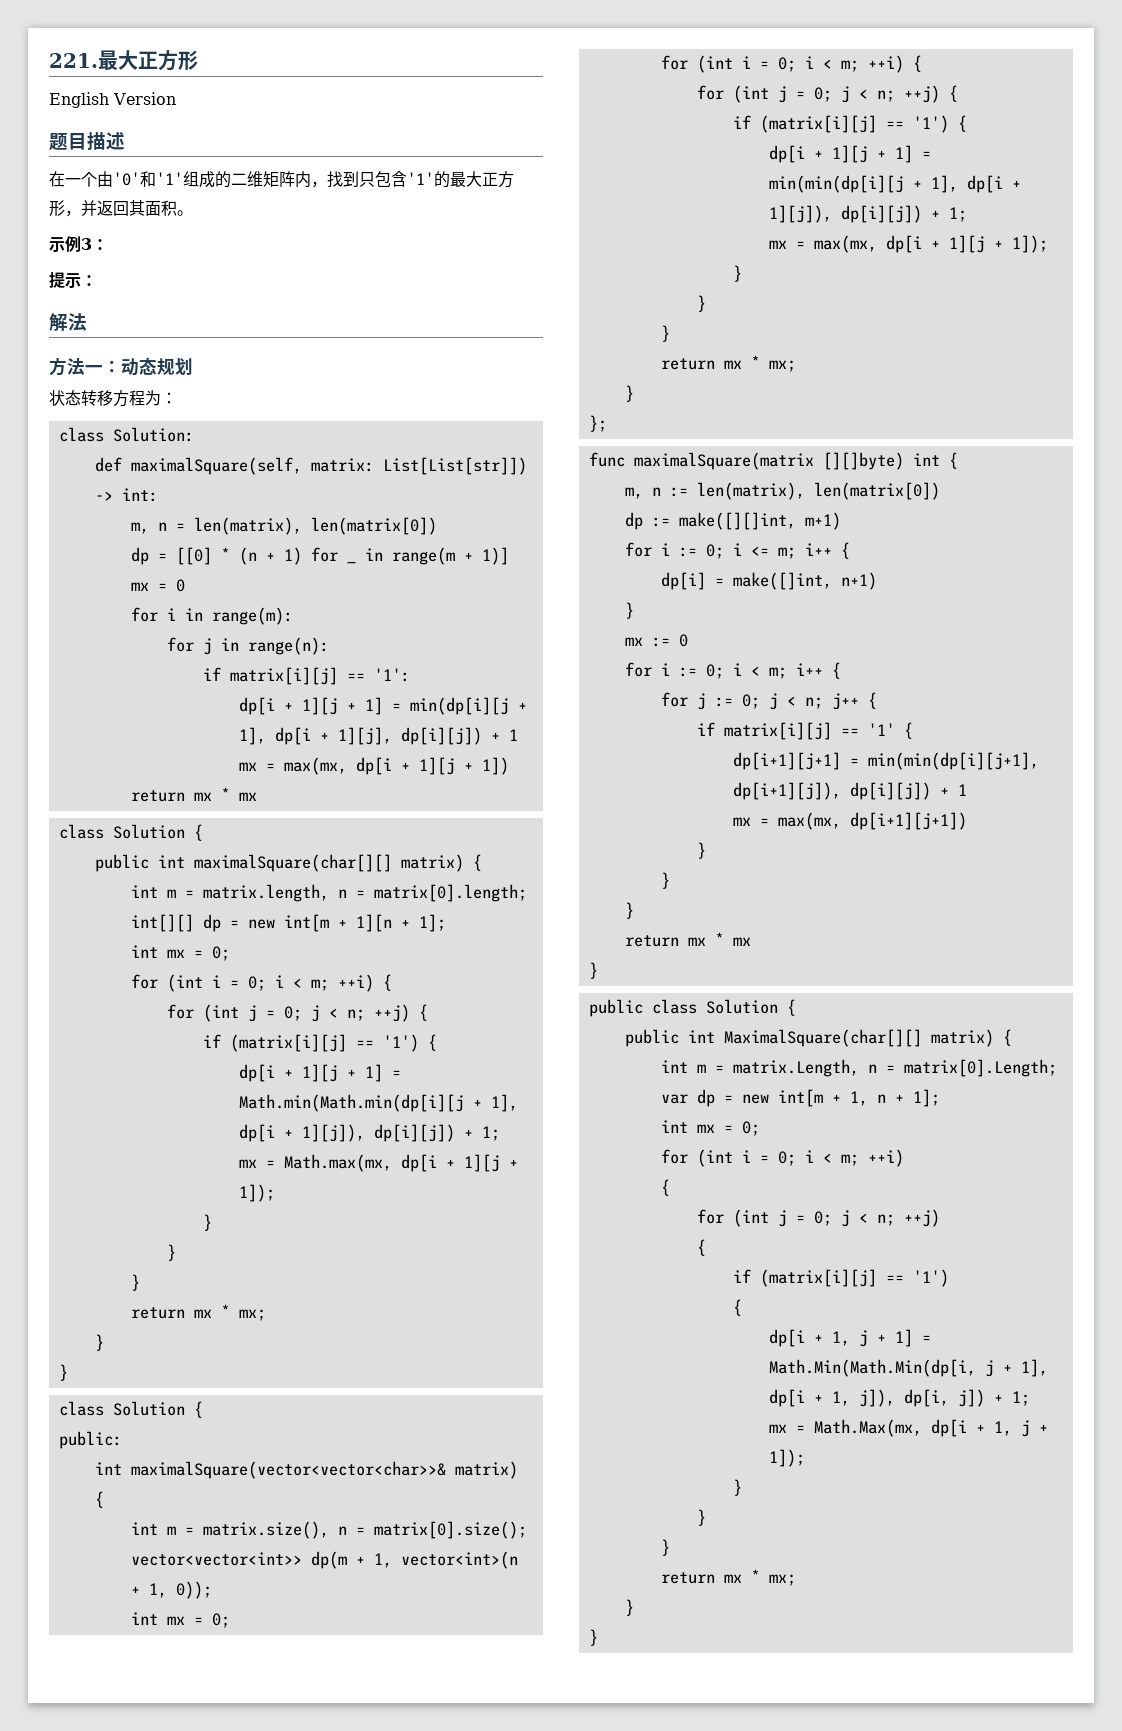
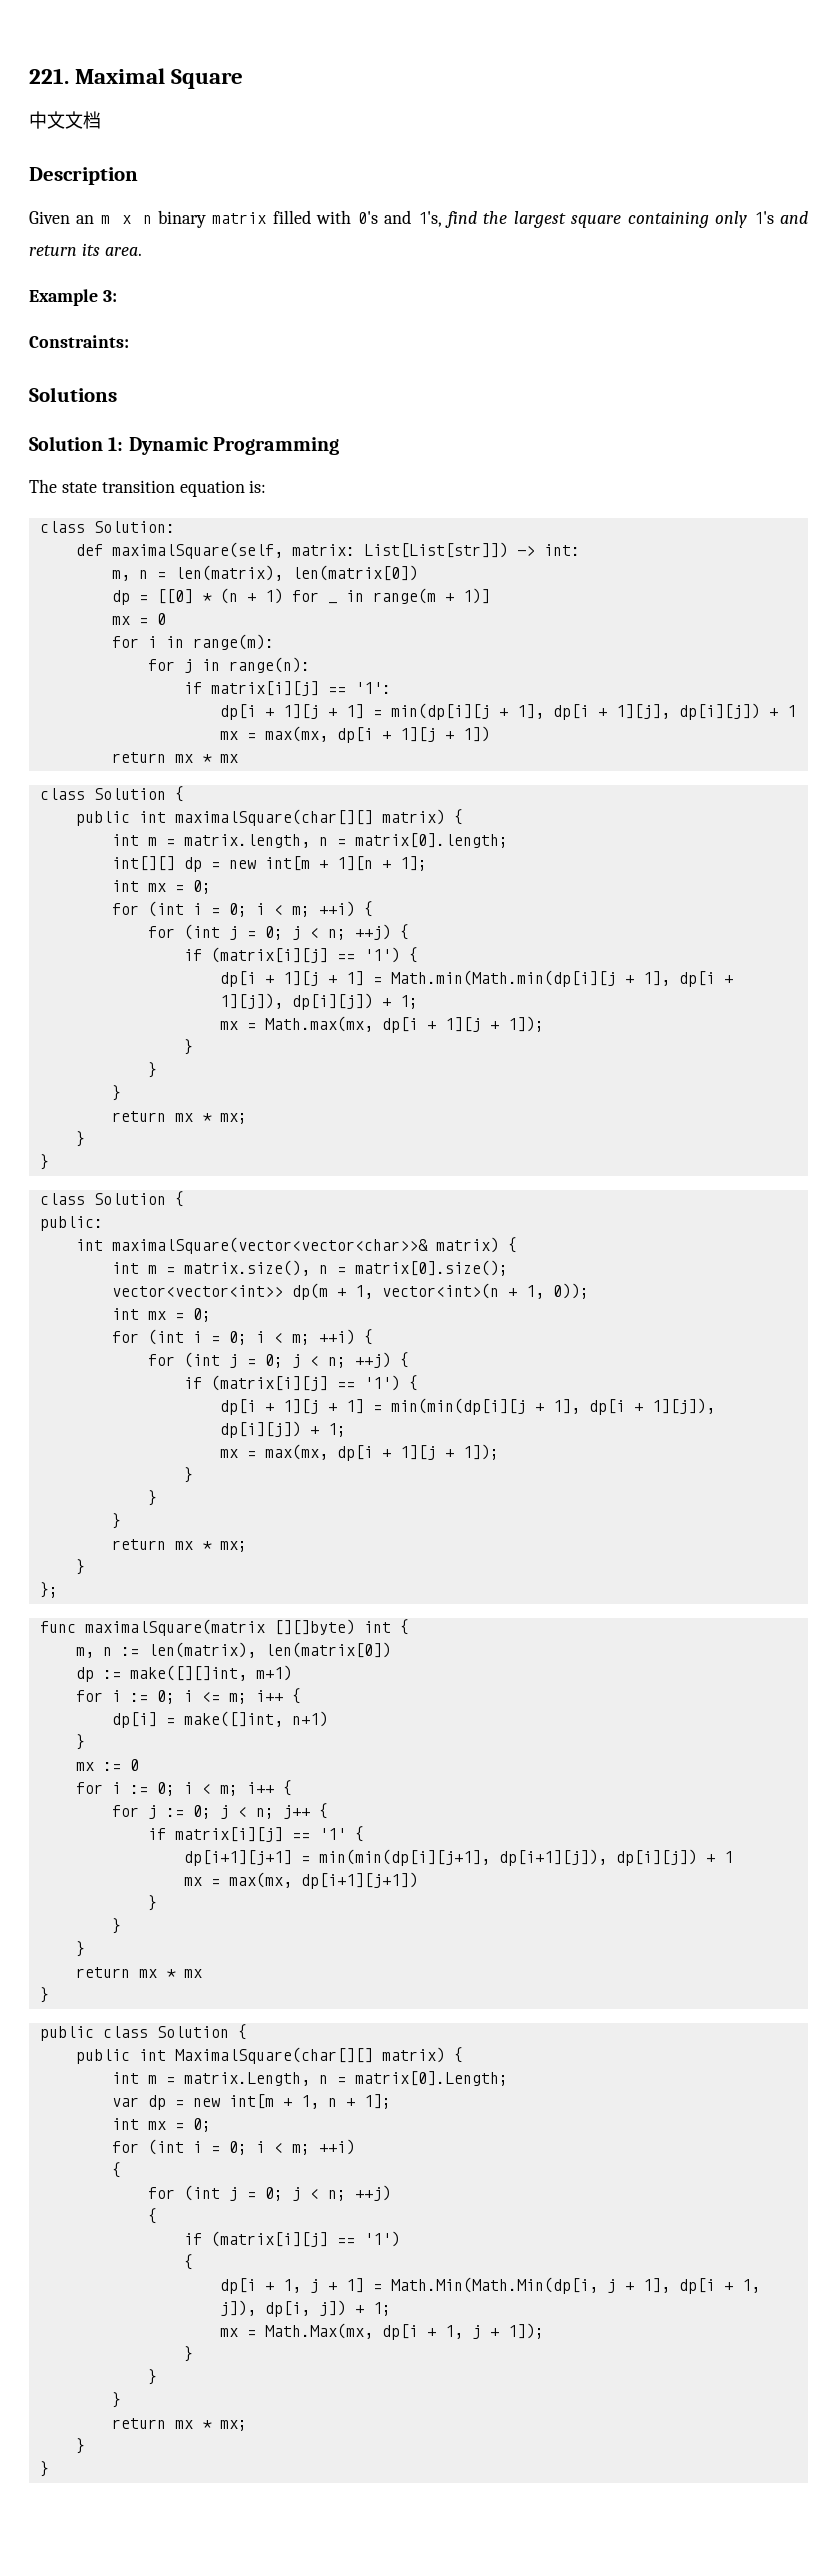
[98,50,198,71] [49,92,176,108] [49,132,125,151] [49,171,514,188] [49,200,193,217] [49,236,108,252] [49,272,97,288] [49,313,87,331] [49,357,193,376] [49,390,177,407] 最大正方形 // English Version // 题目描述 // 在一个由'0'和'1'组成的二维矩阵内，找到只包含'1'的最大正方形，并返回其面积。 // 示例3： // 提示： // 解法 // 方法一：动态规划 // 状态转移方程为： -> [75,68,244,89] [29,111,101,129] [29,167,138,185] [29,210,808,228] [29,243,142,256] [29,289,117,306] [29,335,129,348] [29,387,117,402] [29,436,339,455] [29,479,267,497] Maximal Square // 中文文档 // Description // Given an m x n binary matrix filled with 0's and 1's, find the largest square containing only 1's and return its area. // Example 3: // Constraints: // Solutions // Solution 1: Dynamic Programming // The state transition equation is:

